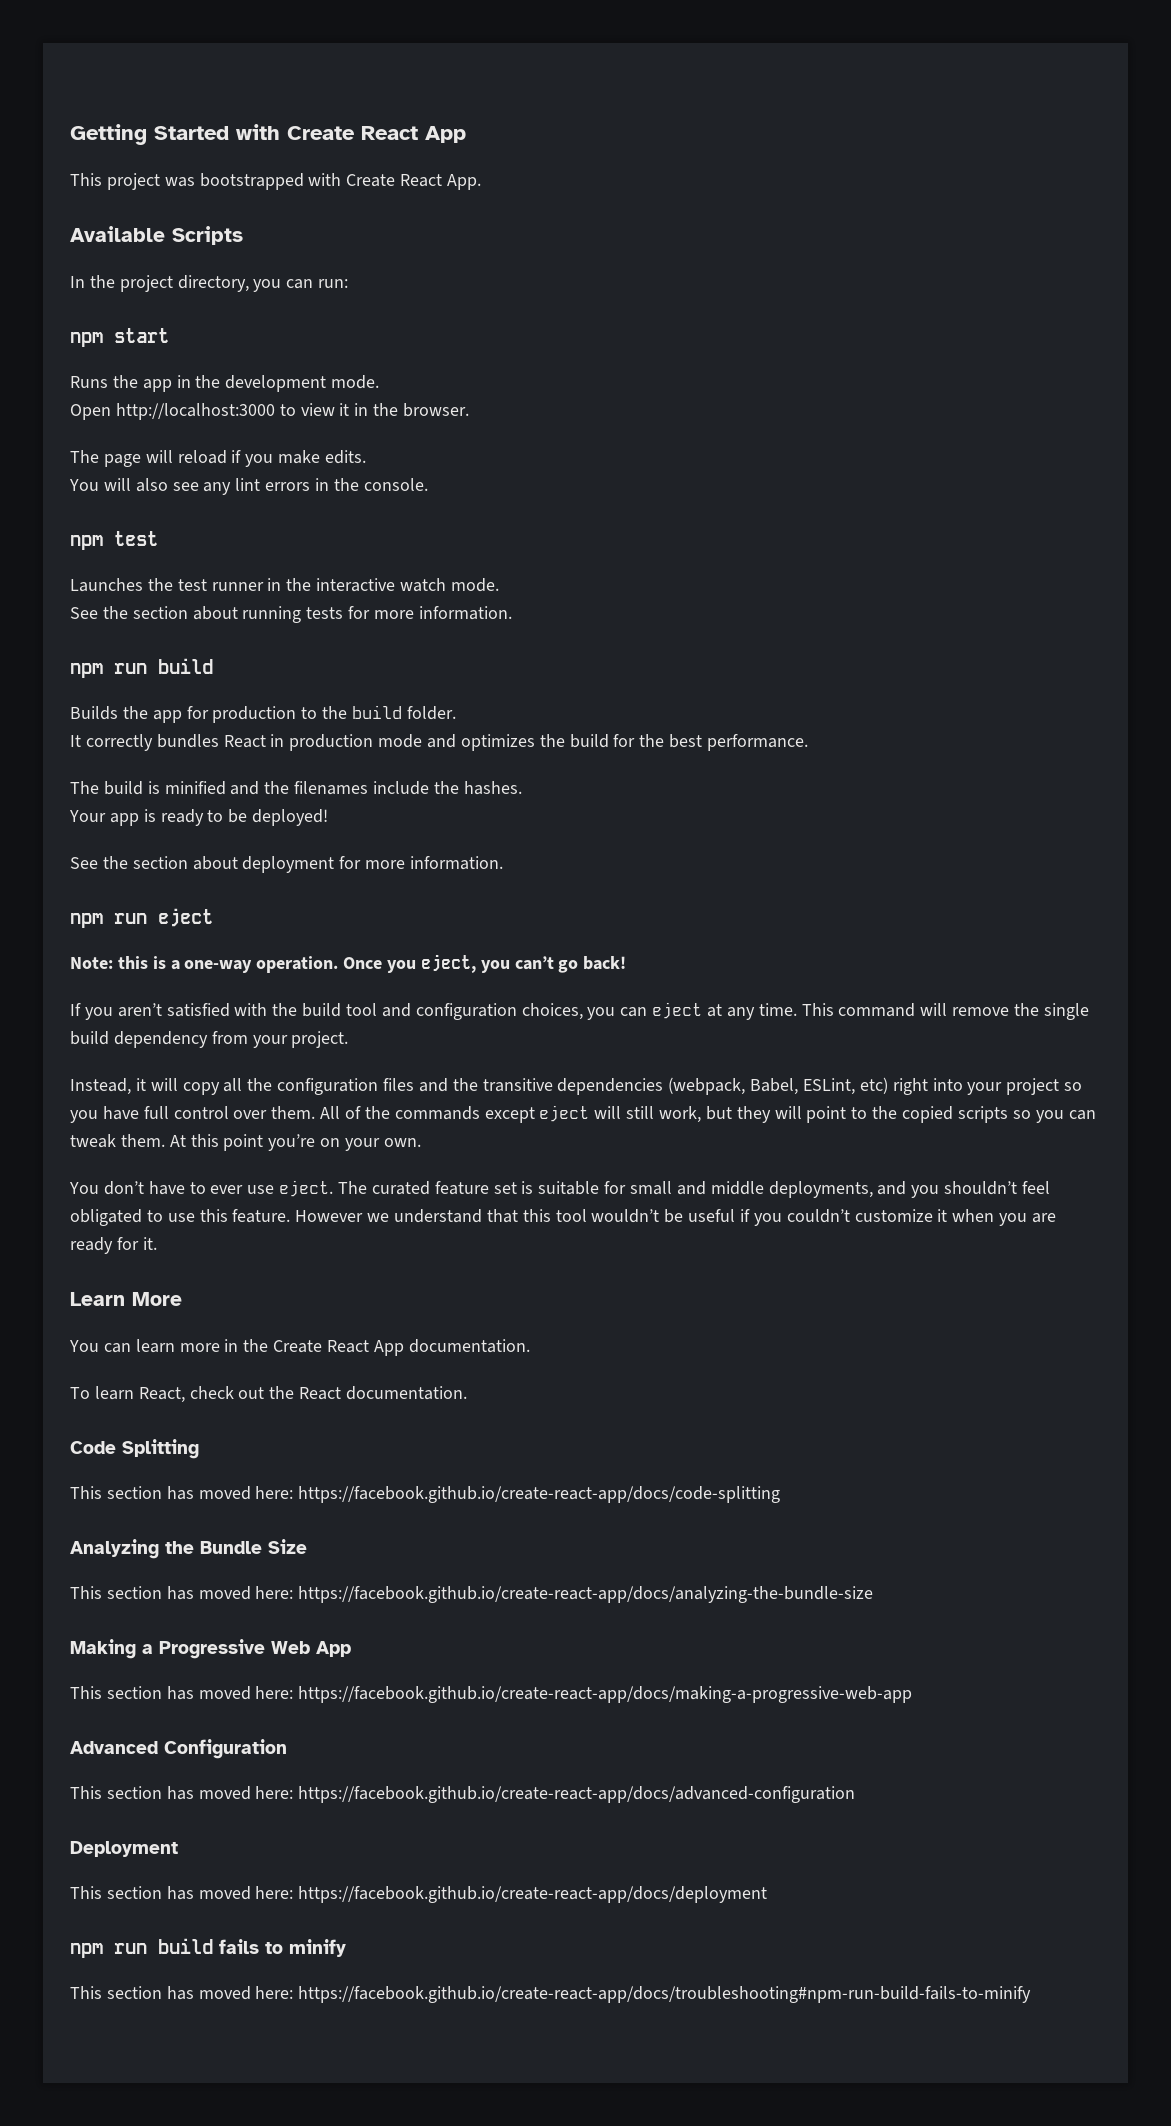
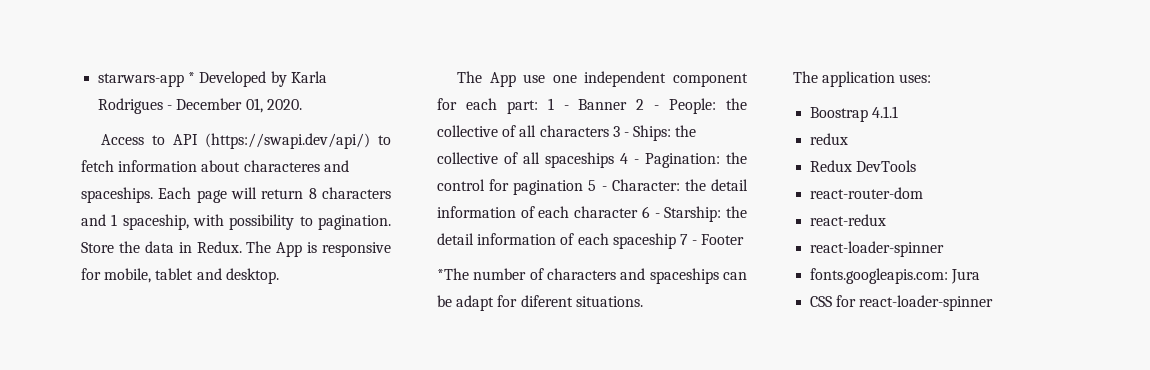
[70,124,466,145] [70,173,482,190] [70,226,243,245] [70,275,349,292] [70,328,169,347] [70,375,380,392] [70,403,470,420] [70,450,367,467] [69,478,428,495] [70,531,158,550] [70,578,499,592] [70,606,512,623] [70,658,213,678] [70,705,456,723] [70,734,809,751] [70,781,522,795] [69,809,329,826] [70,856,504,873] [70,908,213,928] [70,954,627,973] [70,1002,1089,1020] [70,1031,349,1048] [70,1077,1083,1095] [70,1105,1096,1123] [70,1134,421,1151] [69,1180,1051,1198] [70,1209,1057,1226] [70,1237,157,1254] [70,1292,182,1306] [69,1339,530,1356] [70,1386,468,1403] [70,1439,199,1459] [70,1486,781,1503] [70,1539,307,1559] [70,1586,874,1603] [70,1639,351,1659] [70,1686,913,1703] [70,1739,287,1759] [70,1786,856,1803] [70,1841,178,1857] [70,1886,768,1903] [70,1938,346,1958] [70,1986,1032,2003] Getting Started with Create React App // This project was bootstrapped with Create React App. // Available Scripts // In the project directory, you can run: // npm start // Runs the app in the development mode. // Open http://localhost:3000 to view it in the browser. // The page will reload if you make edits. // You will also see any lint errors in the console. // npm test // Launches the test runner in the interactive watch mode. // See the section about running tests for more information. // npm run build // Builds the app for production to the build folder. // It correctly bundles React in production mode and optimizes the build for the best performance. // The build is minified and the filenames include the hashes. // Your app is ready to be deployed! // See the section about deployment for more information. // npm run eject // Note: this is a one-way operation. Once you eject, you can’t go back! // If you aren’t satisfied with the build tool and configuration choices, you can eject at any time. This command will remove the single build dependency from your project. // Instead, it will copy all the configuration files and the transitive dependencies (webpack, Babel, ESLint, etc) right into your project so you have full control over them. All of the commands except eject will still work, but they will point to the copied scripts so you can tweak them. At this point you’re on your own. // You don’t have to ever use eject. The curated feature set is suitable for small and middle deployments, and you shouldn’t feel obligated to use this feature. However we understand that this tool wouldn’t be useful if you couldn’t customize it when you are ready for it. // Learn More // You can learn more in the Create React App documentation. // To learn React, check out the React documentation. // Code Splitting // This section has moved here: https://facebook.github.io/create-react-app/docs/code-splitting // Analyzing the Bundle Size // This section has moved here: https://facebook.github.io/create-react-app/docs/analyzing-the-bundle-size // Making a Progressive Web App // This section has moved here: https://facebook.github.io/create-react-app/docs/making-a-progressive-web-app // Advanced Configuration // This section has moved here: https://facebook.github.io/create-react-app/docs/advanced-configuration // Deployment // This section has moved here: https://facebook.github.io/create-react-app/docs/deployment // npm run build fails to minify // This section has moved here: https://facebook.github.io/create-react-app/docs/troubleshooting#npm-run-build-fails-to-minify -> [98,71,327,87] [98,98,302,114] [101,133,391,149] [81,160,349,172] [81,187,391,203] [81,214,391,230] [81,241,391,257] [81,268,279,284] [457,71,748,87] [437,98,747,114] [437,125,697,141] [437,152,747,168] [437,179,748,195] [437,206,747,222] [437,233,745,249] [437,268,747,284] [437,295,643,311] [793,71,932,87] [810,106,899,122] [810,133,849,145] [810,160,917,172] [810,187,924,199] [810,214,887,226] [810,241,945,257] [810,268,981,284] [810,295,994,311] starwars-app * Developed by Karla Rodrigues - December 01, 2020. // Access to API (https://swapi.dev/api/) to fetch information about characteres and spaceships. Each page will return 8 characters and 1 spaceship, with possibility to pagination. Store the data in Redux. The App is responsive for mobile, tablet and desktop. // The App use one independent component for each part: 1 - Banner 2 - People: the collective of all characters 3 - Ships: the collective of all spaceships 4 - Pagination: the control for pagination 5 - Character: the detail information of each character 6 - Starship: the detail information of each spaceship 7 - Footer // *The number of characters and spaceships can be adapt for diferent situations. // The application uses: // Boostrap 4.1.1 // redux // Redux DevTools // react-router-dom // react-redux // react-loader-spinner // fonts.googleapis.com: Jura // CSS for react-loader-spinner

